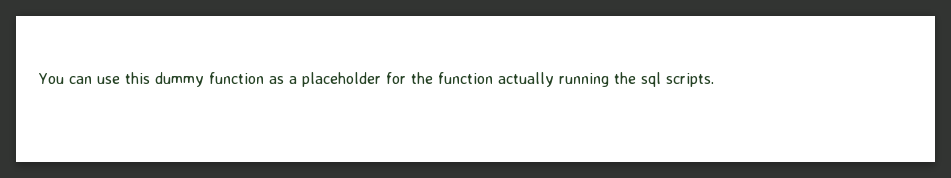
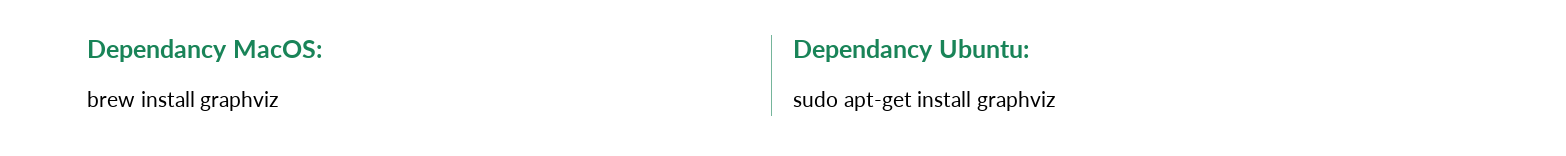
[38,72,714,87] You can use this dummy function as a placeholder for the function actually running the sql scripts. -> [87,39,322,62] [87,91,279,111] [793,39,1029,62] [793,91,1056,111] Dependancy MacOS: // brew install graphviz // Dependancy Ubuntu: // sudo apt-get install graphviz

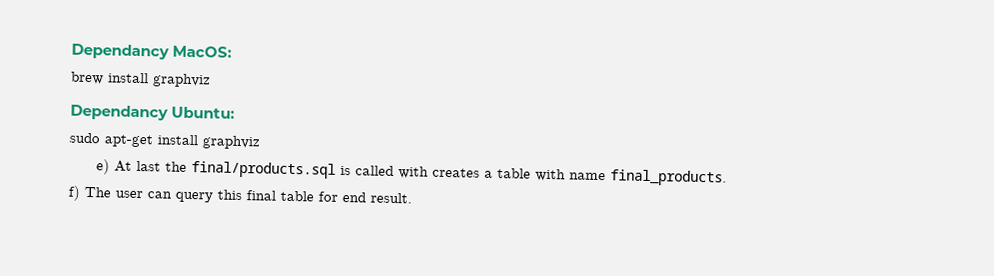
(1056, 101) none -> [96,159,728,187] [68,185,412,204] // e) At last the final/products.sql is called with creates a table with name final_products. // f) The user can query this final table for end result.

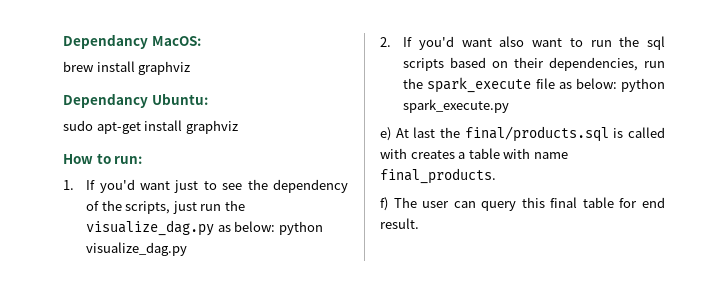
(260, 142) none -> [63,153,143,164] [63,179,348,193] [86,200,245,214] [86,220,323,236] [86,242,188,256] [380,36,665,50] [403,57,665,71] [403,77,665,93] [403,99,510,113] // How to run: // 1. If you'd want just to see the dependency of the scripts, just run the visualize_dag.py as below: python visualize_dag.py // 2. If you'd want also want to run the sql scripts based on their dependencies, run the spark_execute file as below: python spark_execute.py

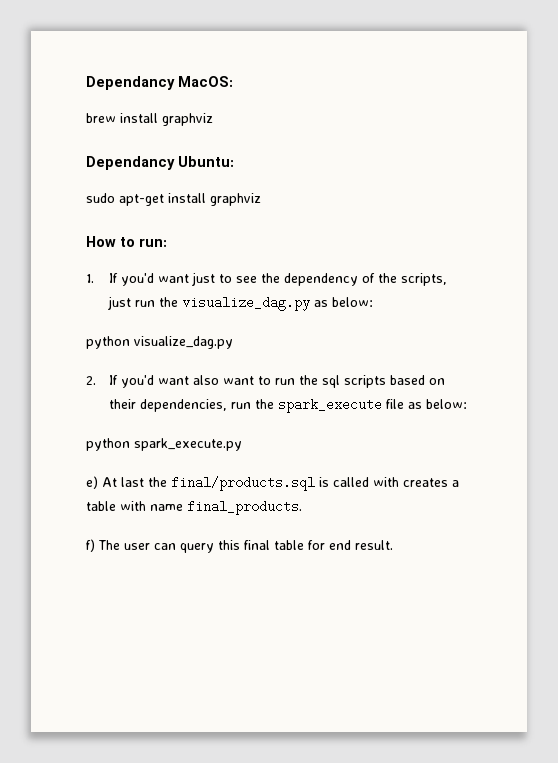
(276, 226) none -> (374, 302) //
(617, 83) none -> (468, 404) //

